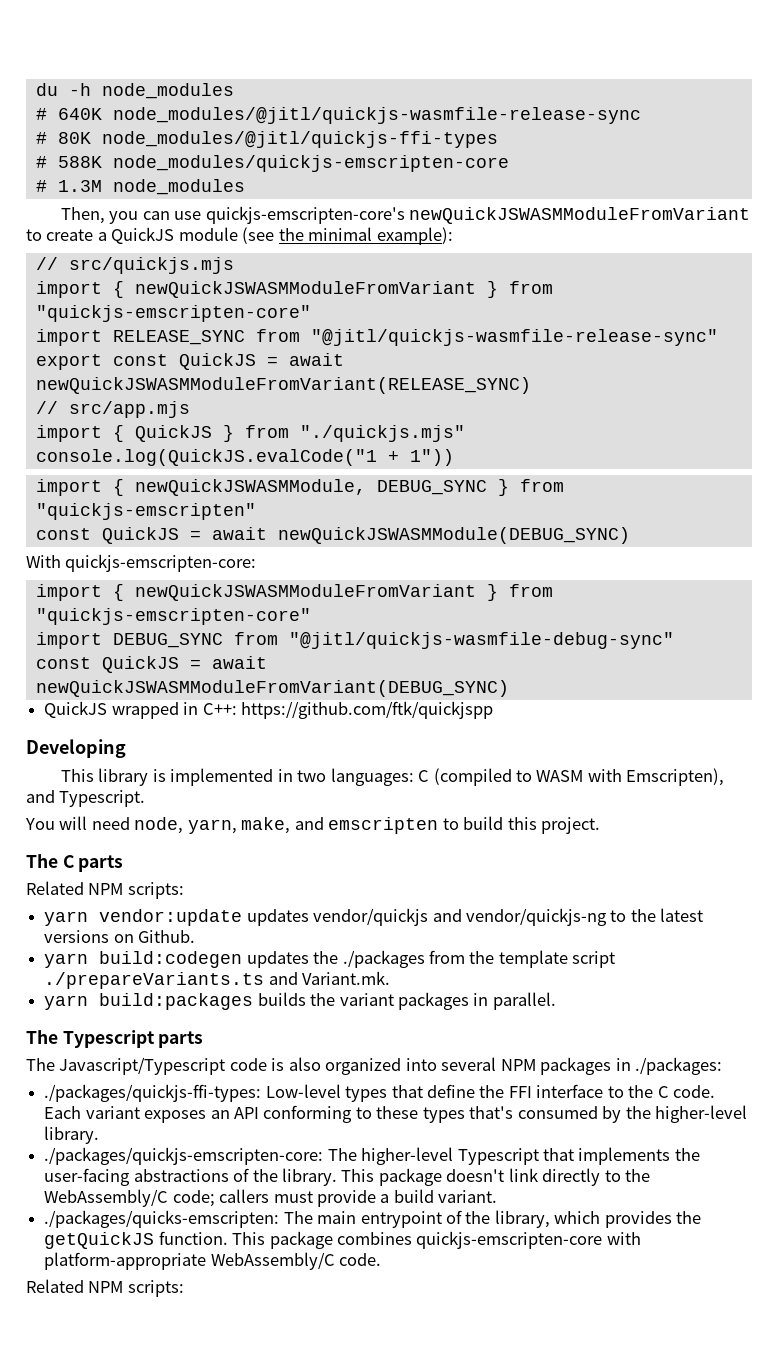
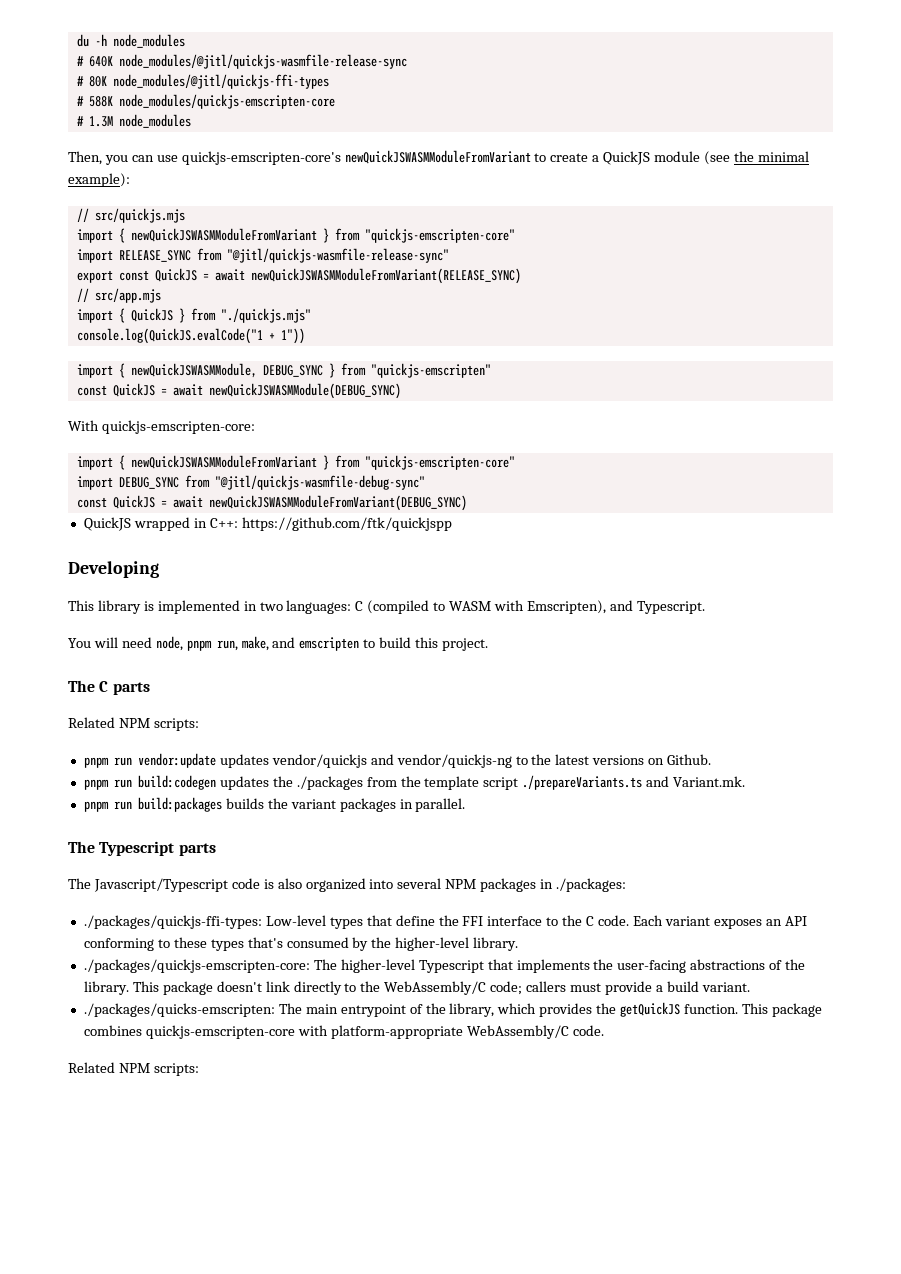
[187,819,237,834] yarn, -> [186,640,238,651] pnpm run,
[44,911,89,926] yarn -> [83,757,132,768] pnpm run
[44,953,89,968] yarn -> [83,779,132,790] pnpm run
[44,995,89,1010] yarn -> [83,801,132,812] pnpm run

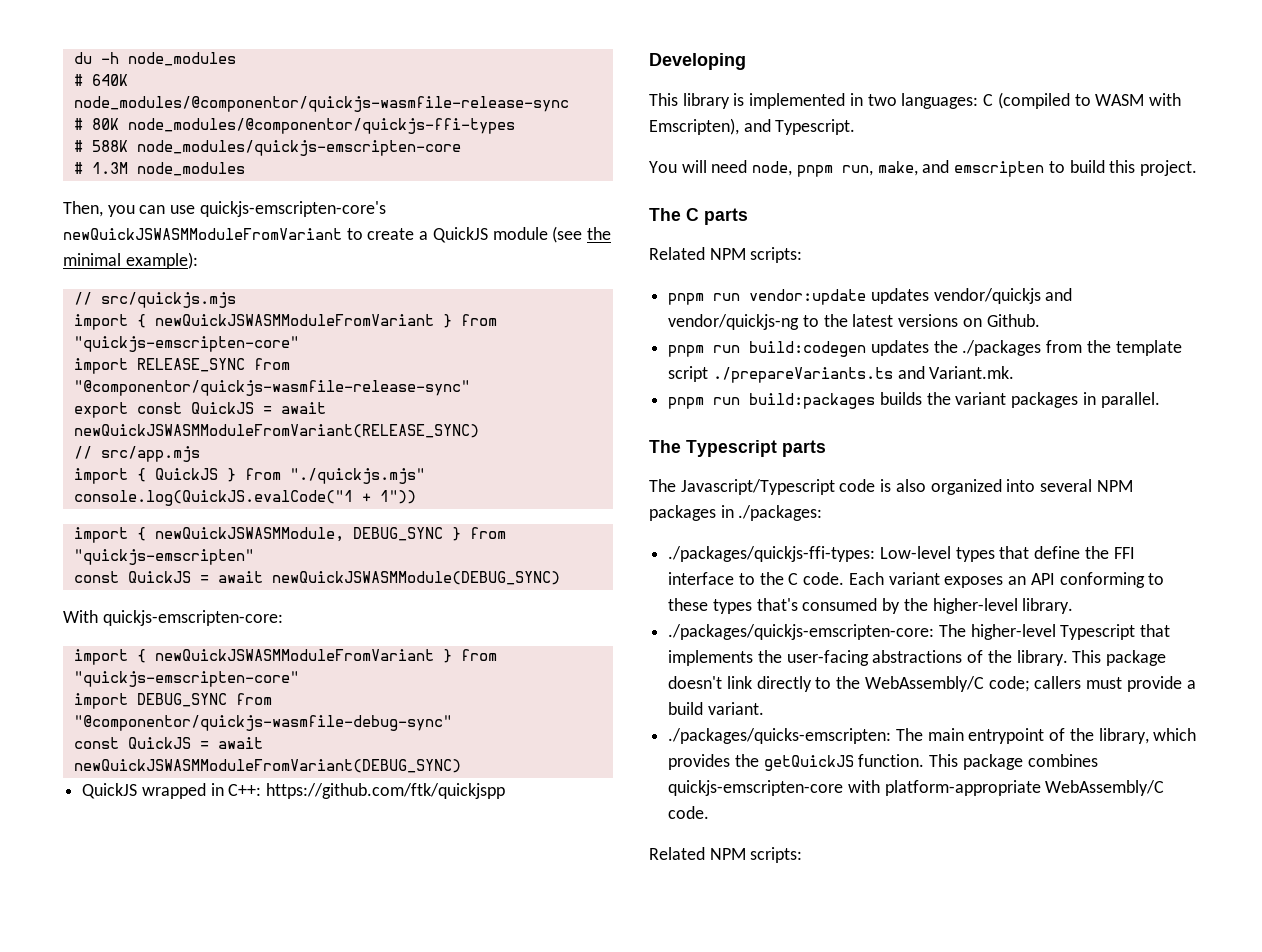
[118,54,407,69] node_modules/@jitl/quickjs-wasmfile-release-sync -> [73,96,569,112] node_modules/@componentor/quickjs-wasmfile-release-sync
[112,74,329,89] node_modules/@jitl/quickjs-ffi-types -> [127,118,515,134] node_modules/@componentor/quickjs-ffi-types
[226,248,449,263] "@jitl/quickjs-wasmfile-release-sync" -> [73,380,470,396] "@componentor/quickjs-wasmfile-release-sync"
[214,475,425,490] "@jitl/quickjs-wasmfile-debug-sync" -> [73,715,452,731] "@componentor/quickjs-wasmfile-debug-sync"

